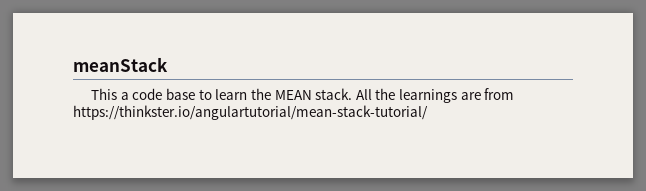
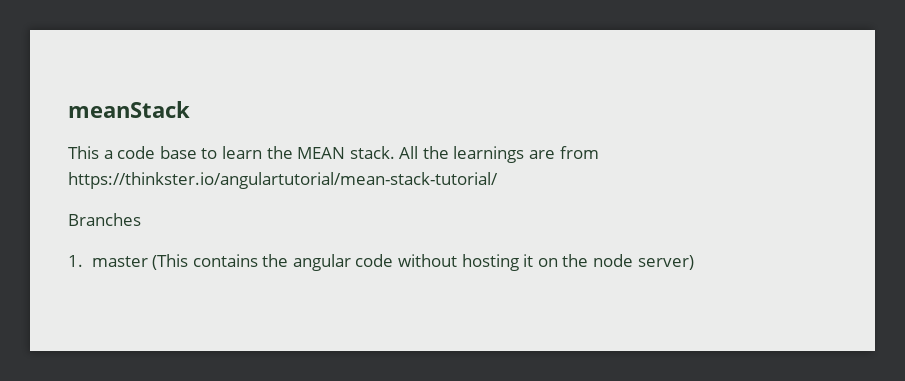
(428, 112) none -> [68,213,141,226] [68,254,694,271] // Branches // 1. master (This contains the angular code without hosting it on the node server)

